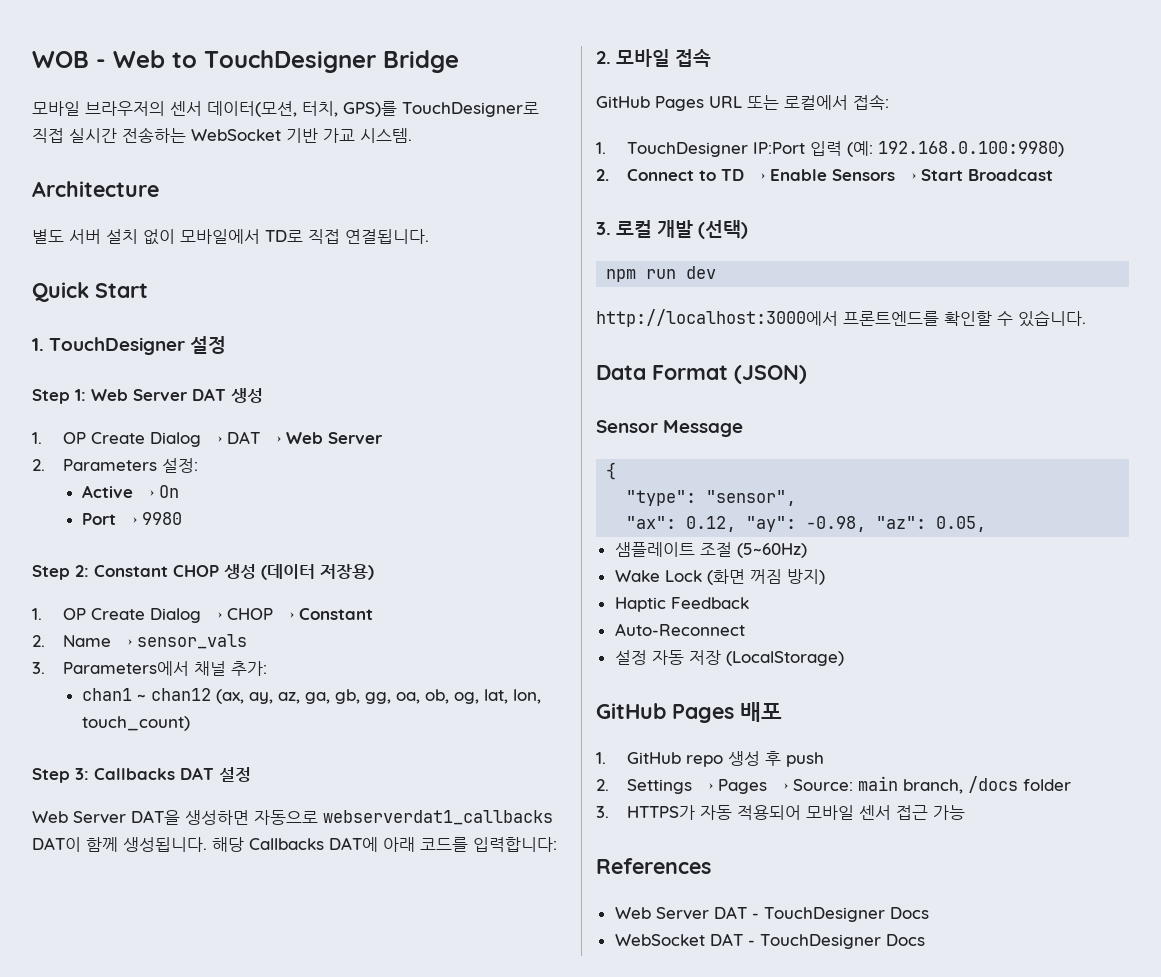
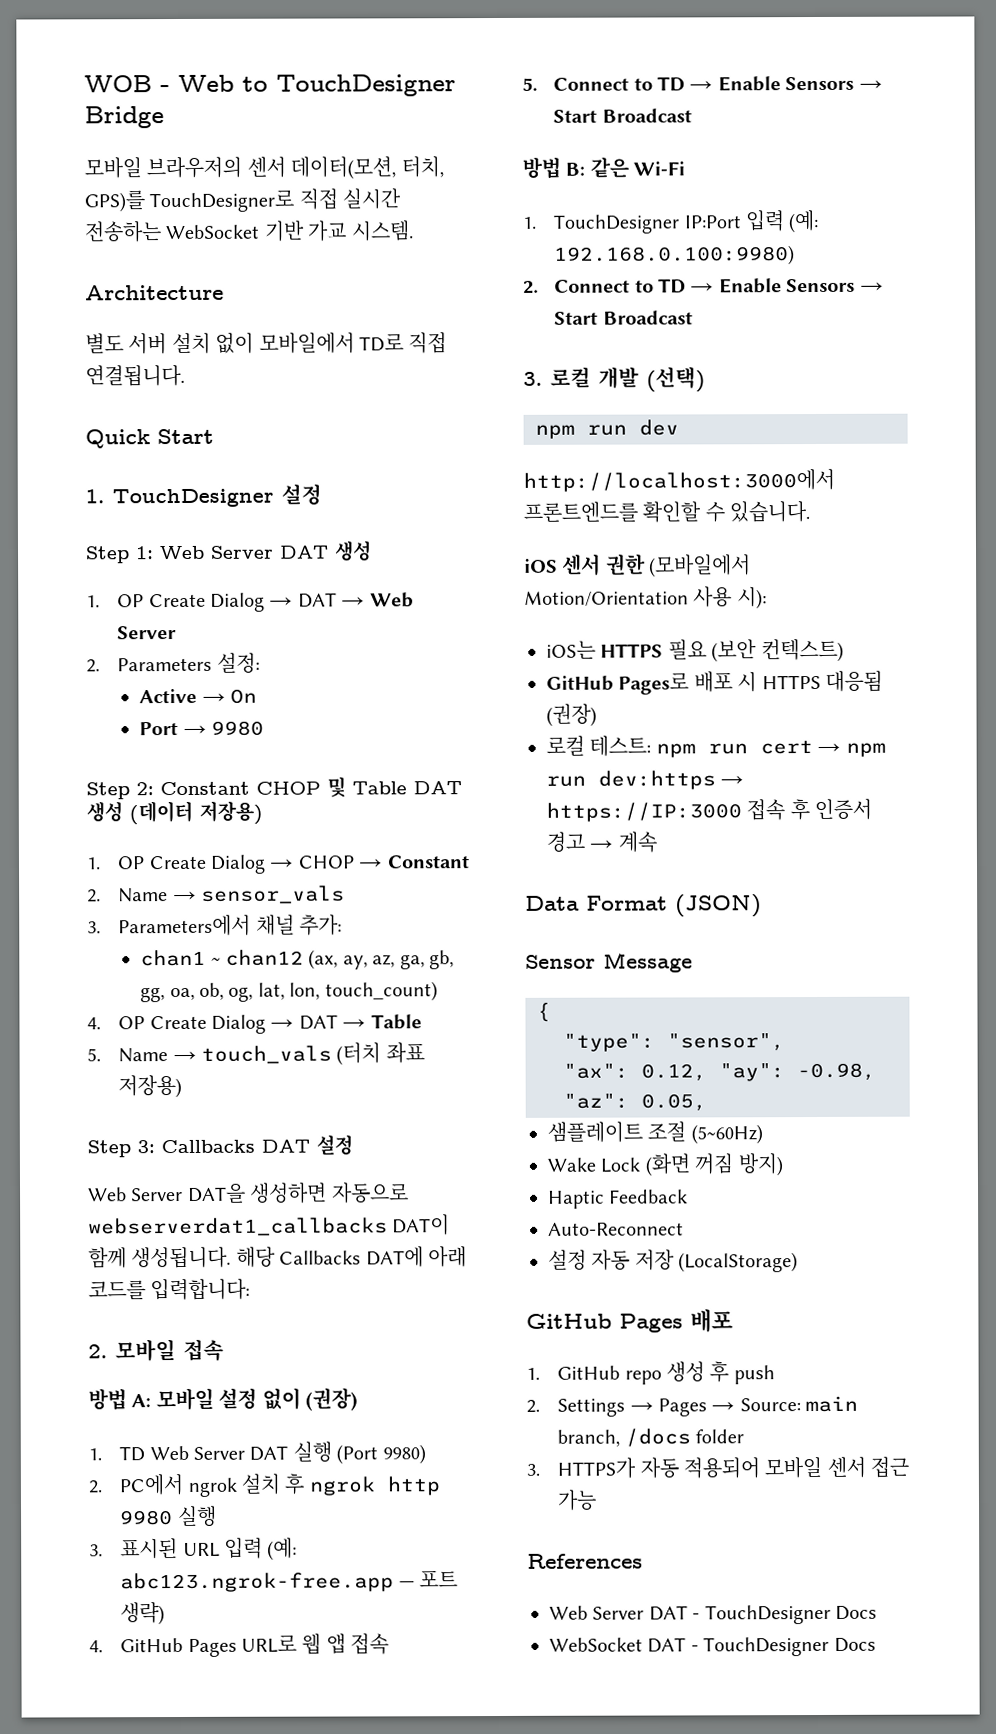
(219, 571) none -> [327,776,462,798] 및 Table DAT
(191, 723) none -> [87,1014,422,1034] [87,1042,425,1066] [118,1074,183,1099] // 4. OP Create Dialog → DAT → Table // 5. Name → touch_vals (터치 좌표 저장용)
[596,94,889,111] GitHub Pages URL 또는 로컬에서 접속: -> [88,1387,358,1412] [88,1441,426,1465] [88,1473,440,1497] [120,1505,217,1528] [89,1537,298,1561] [120,1570,459,1593] [120,1602,166,1626] [89,1633,390,1657] [522,76,883,92] [553,108,692,123] [522,156,686,179] 방법 A: 모바일 설정 없이 (권장) // 1. TD Web Server DAT 실행 (Port 9980) // 2. PC에서 ngrok 설치 후 ngrok http 9980 실행 // 3. 표시된 URL 입력 (예: abc123.ngrok-free.app — 포트 생략) // 4. GitHub Pages URL로 웹 앱 접속 // 5. Connect to TD → Enable Sensors → Start Broadcast // 방법 B: 같은 Wi-Fi
(1086, 318) none -> [524,553,752,578] [524,586,767,610] [546,638,844,663] [546,670,883,695] [546,703,597,727] [546,735,886,758] [546,770,745,790] [546,798,873,822] [546,831,657,853] // iOS 센서 권한 (모바일에서 Motion/Orientation 사용 시): // iOS는 HTTPS 필요 (보안 컨텍스트) // GitHub Pages로 배포 시 HTTPS 대응됨 (권장) // 로컬 테스트: npm run cert → npm run dev:https → https://IP:3000 접속 후 인증서 경고 → 계속

